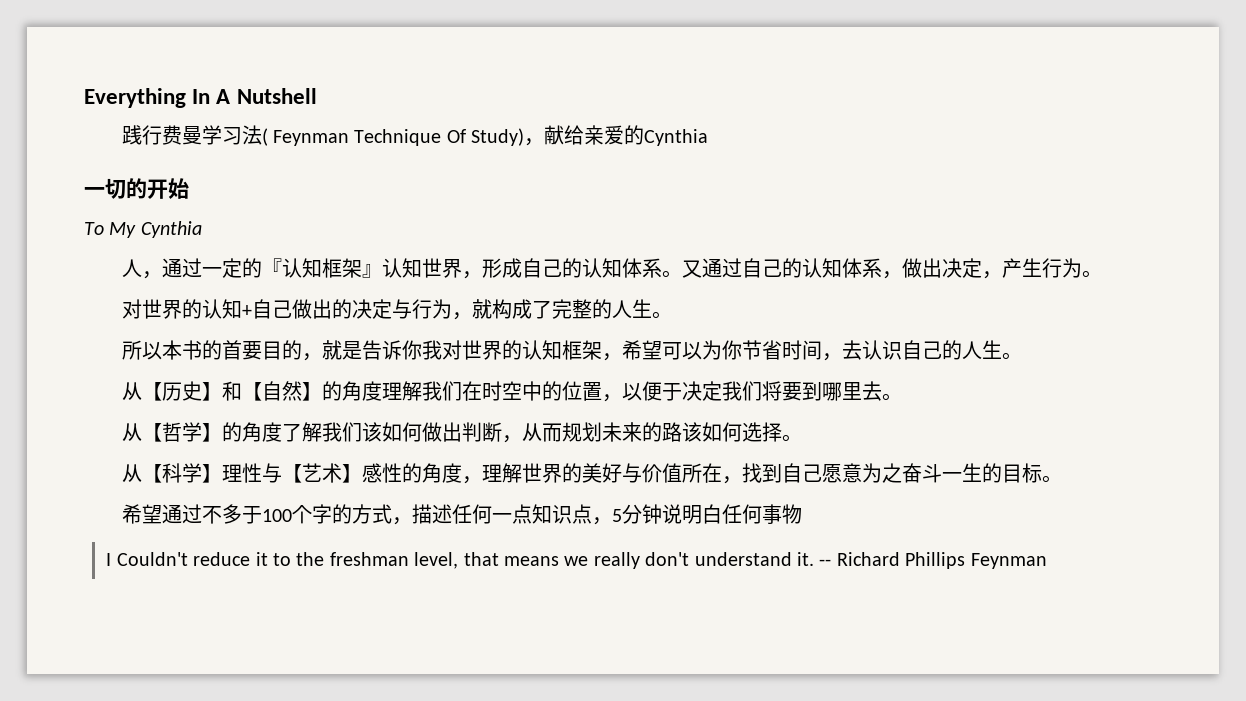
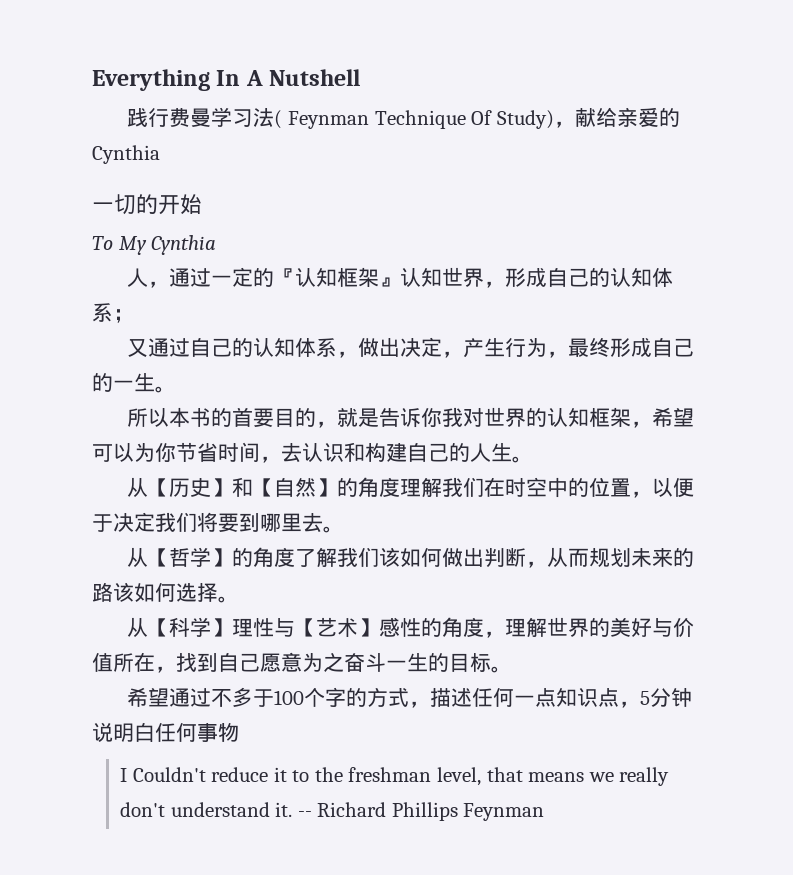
[661,270,682,278] 。 -> [113,309,134,323] ； //
[1081,270,1102,278] [121,299,632,320] 。 // 对世界的认知+自己做出的决定与行为，就构成了完整的人 -> [547,337,695,358] [92,373,134,392] ，最终形成自己的一
(902, 350) none -> [344,442,407,462] 和构建

